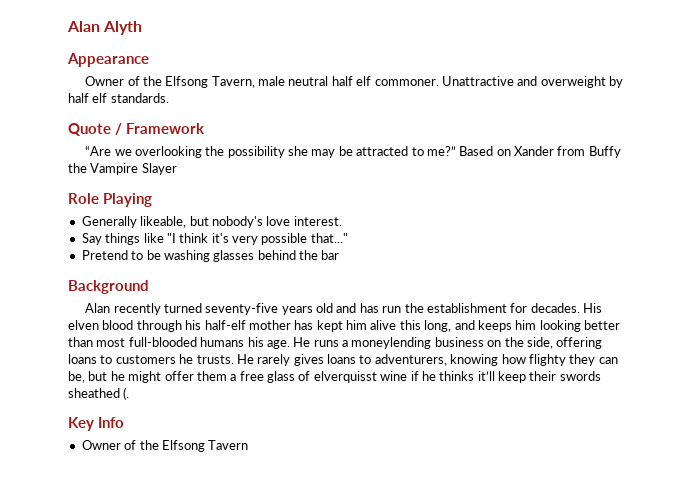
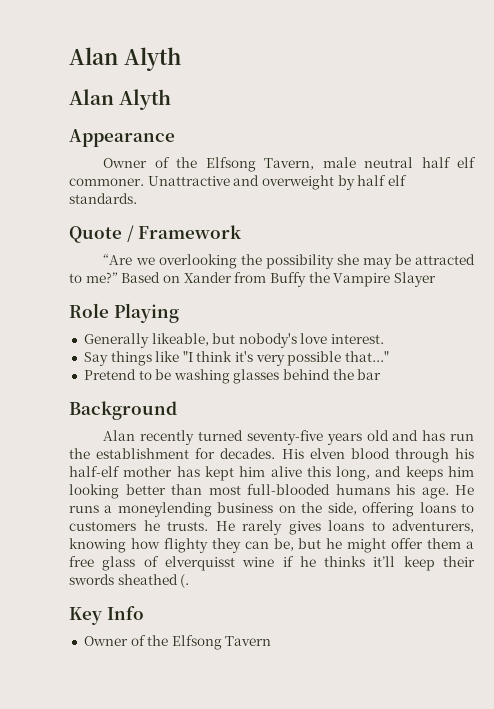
[67,21,143,35] Alan Alyth -> [69,47,181,71] [69,89,172,110] Alan Alyth // Alan Alyth

